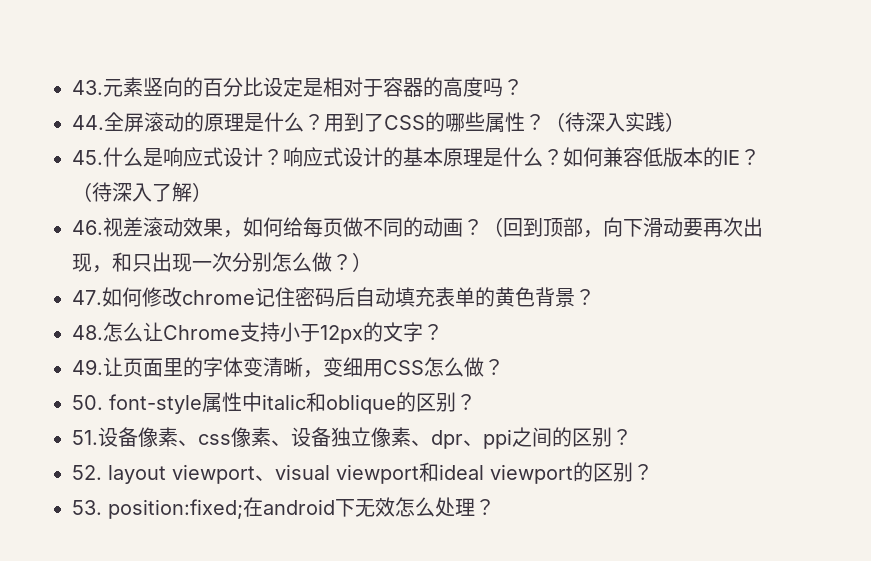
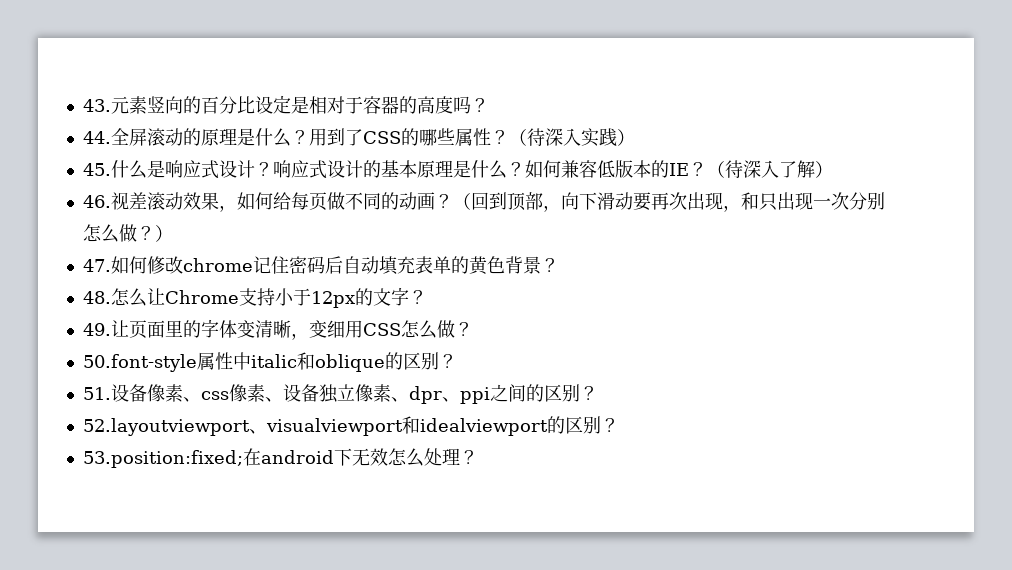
[72,394,202,414] 50. font-style -> [82,354,197,372] 50.font-style
[72,462,653,484] [72,499,243,519] 52. layout viewport、visual viewport和ideal viewport的区别？ // 53. position:fixed; -> [82,416,619,436] [82,450,243,468] 52.layoutviewport、visualviewport和idealviewport的区别？ // 53.position:fixed;

